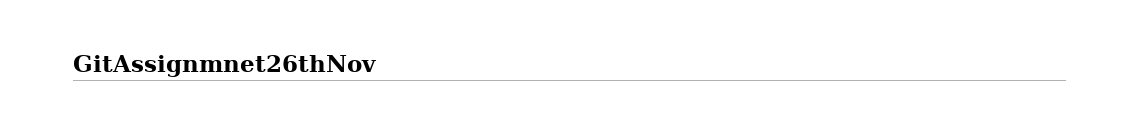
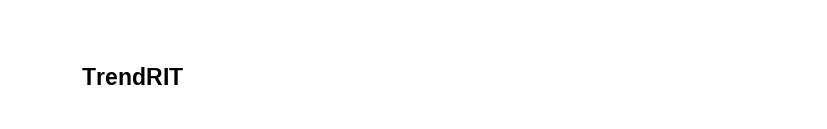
[73,55,376,77] GitAssignmnet26thNov -> [82,67,183,85] TrendRIT

